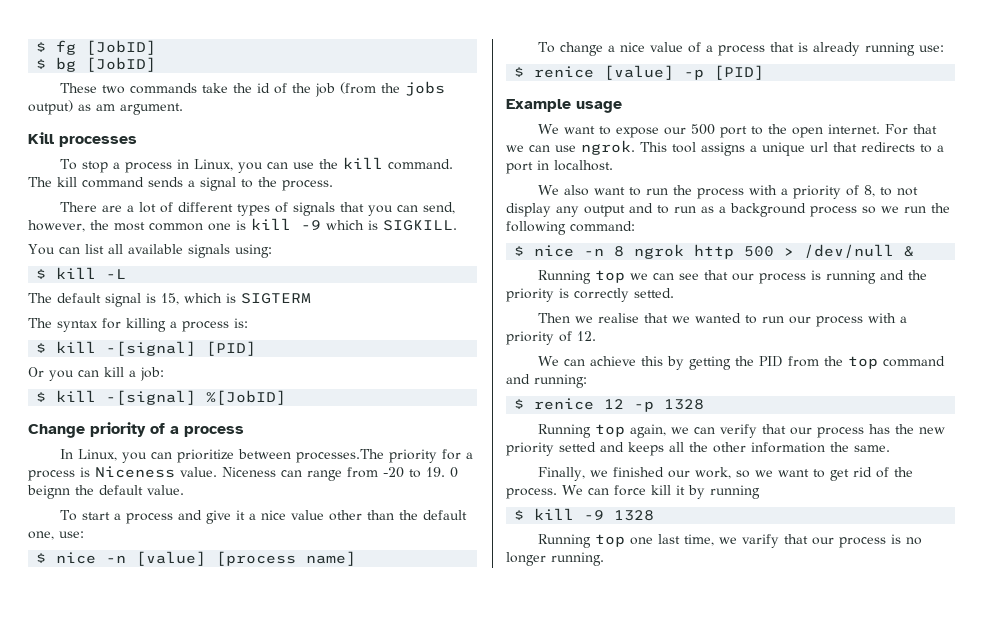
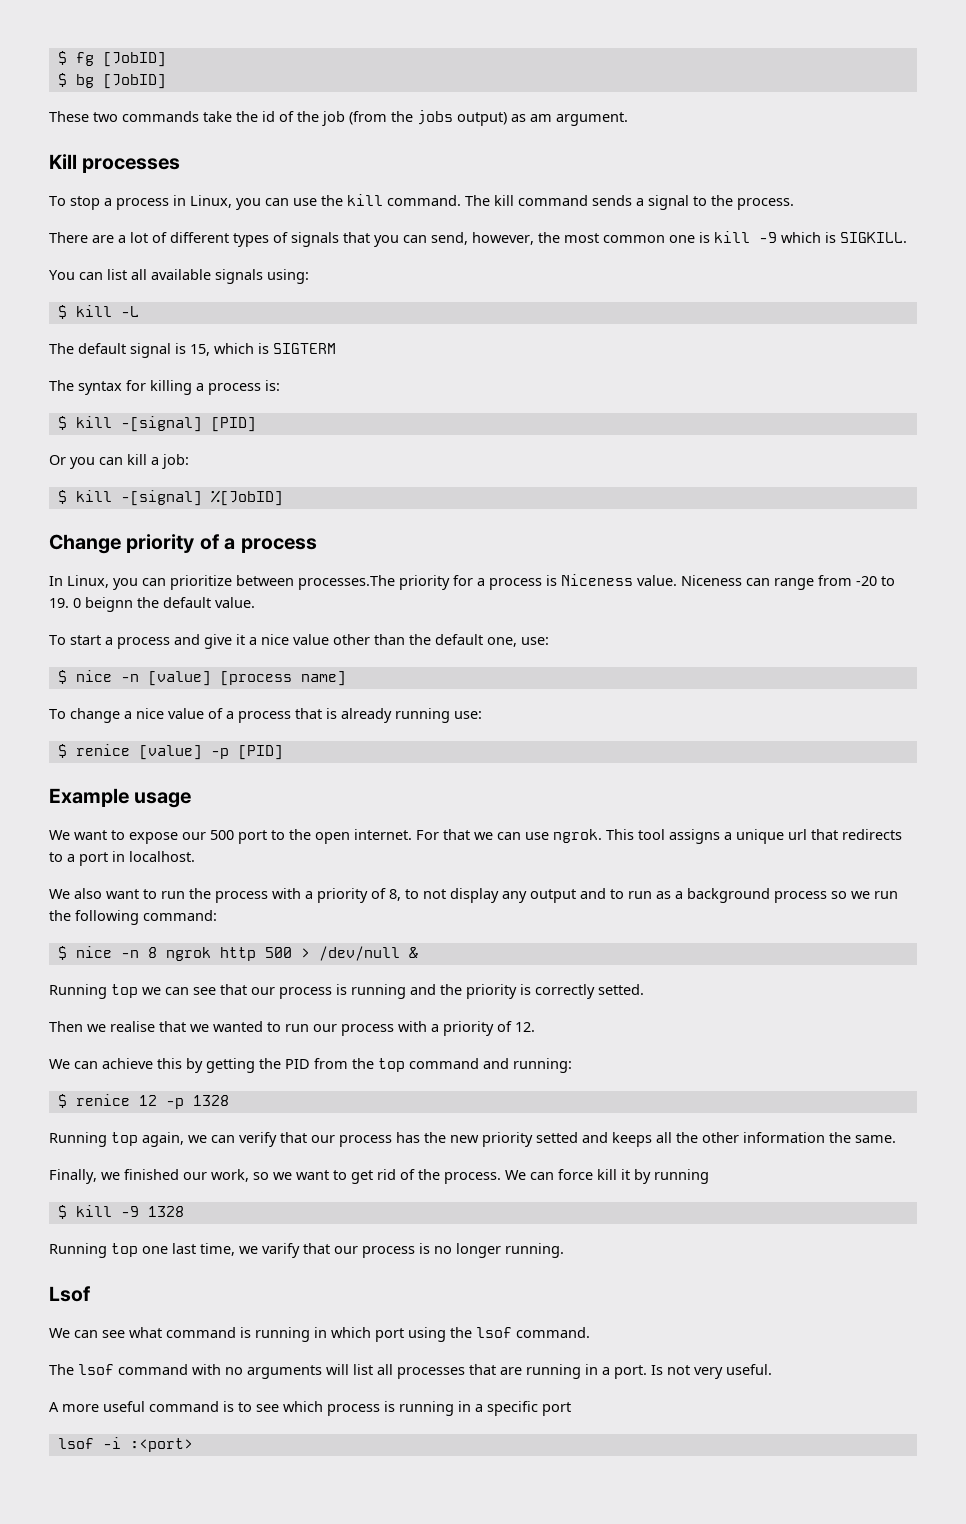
(604, 559) none -> [49,1286,90,1302] [49,1327,590,1342] [49,1364,772,1379] [49,1401,571,1416] [57,1437,193,1452] // Lsof // We can see what command is running in which port using the lsof command. // The lsof command with no arguments will list all processes that are running in a port. Is not very useful. // A more useful command is to see which process is running in a specific port // lsof -i :<port>

